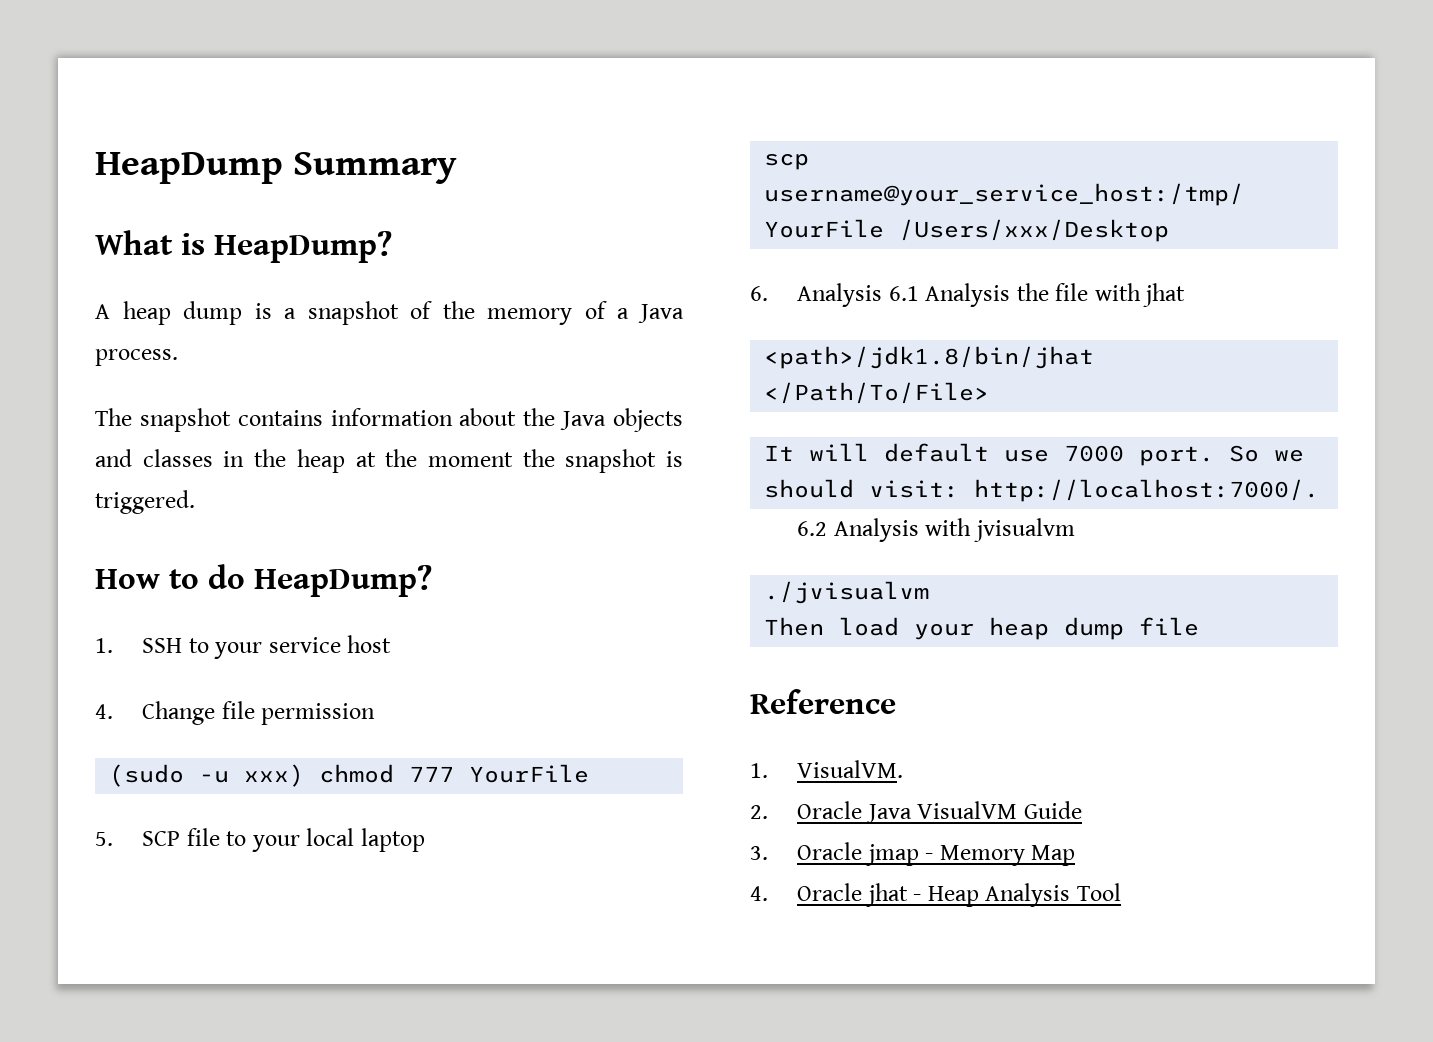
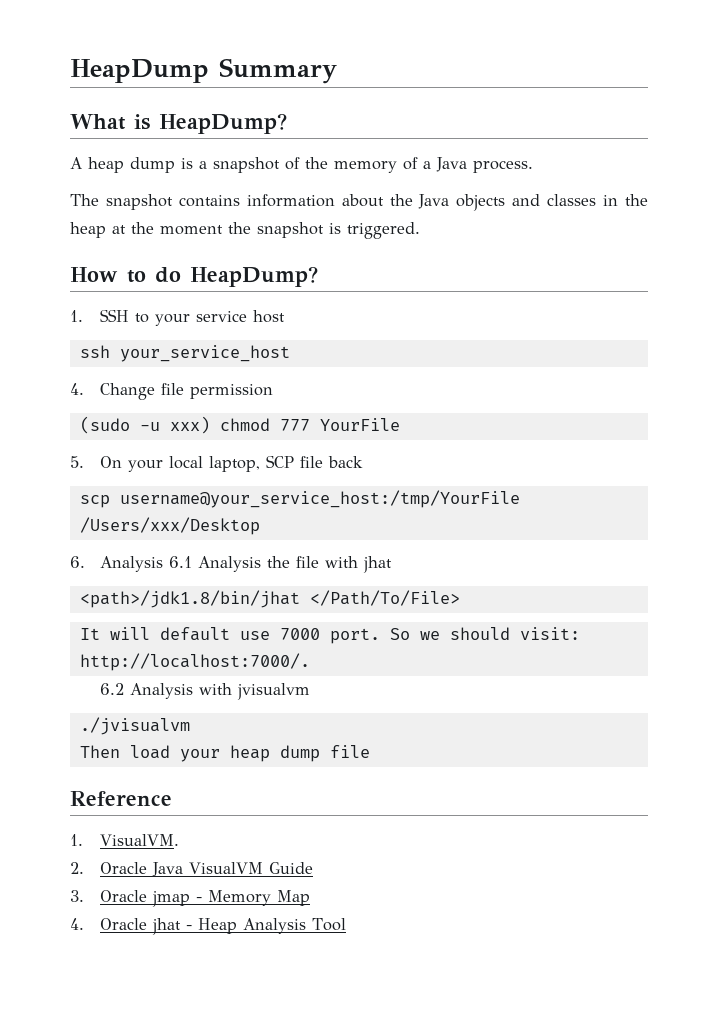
(392, 644) none -> [79,345,290,362] // ssh your_service_host
[142,828,425,852] SCP file to your local laptop -> [99,455,363,472] On your local laptop, SCP file back

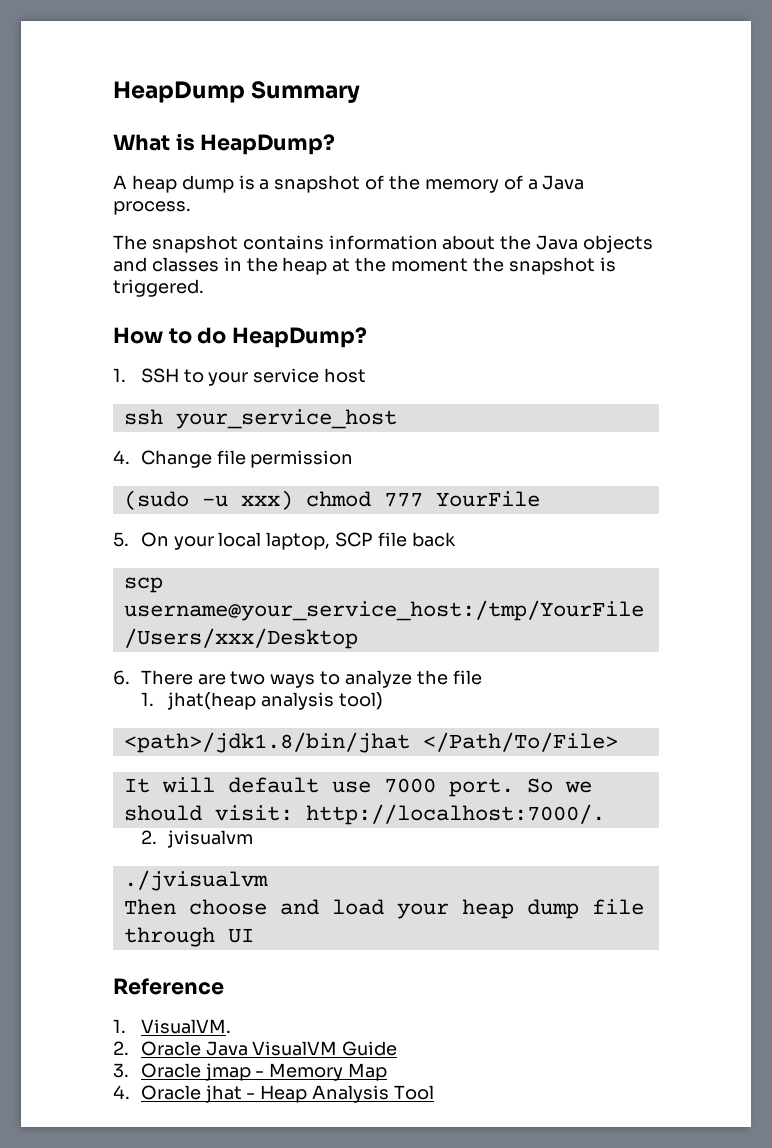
[99,556,392,573] Analysis 6.1 Analysis the file with jhat -> [140,670,482,688] [140,692,384,710] There are two ways to analyze the file // 1. jhat(heap analysis tool)
[99,683,232,699] 6.2 Analysis with -> [140,830,157,844] 2.
(120, 751) none -> [188,899,319,915] choose and
(370, 751) none -> [123,927,254,947] through UI

